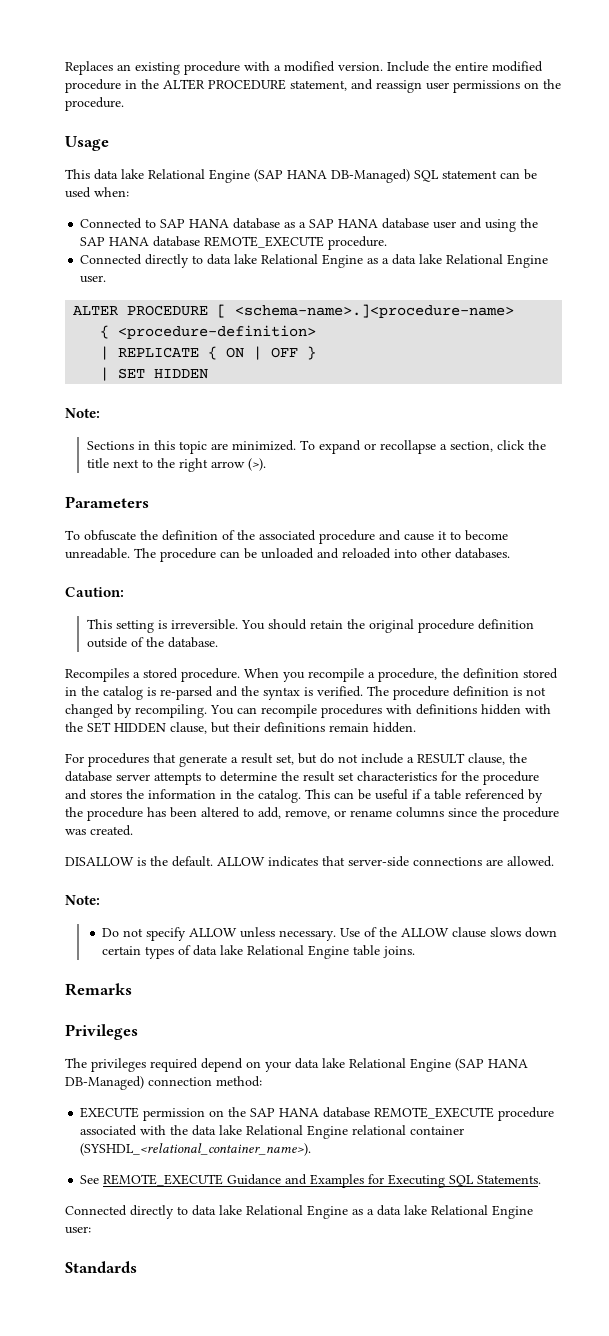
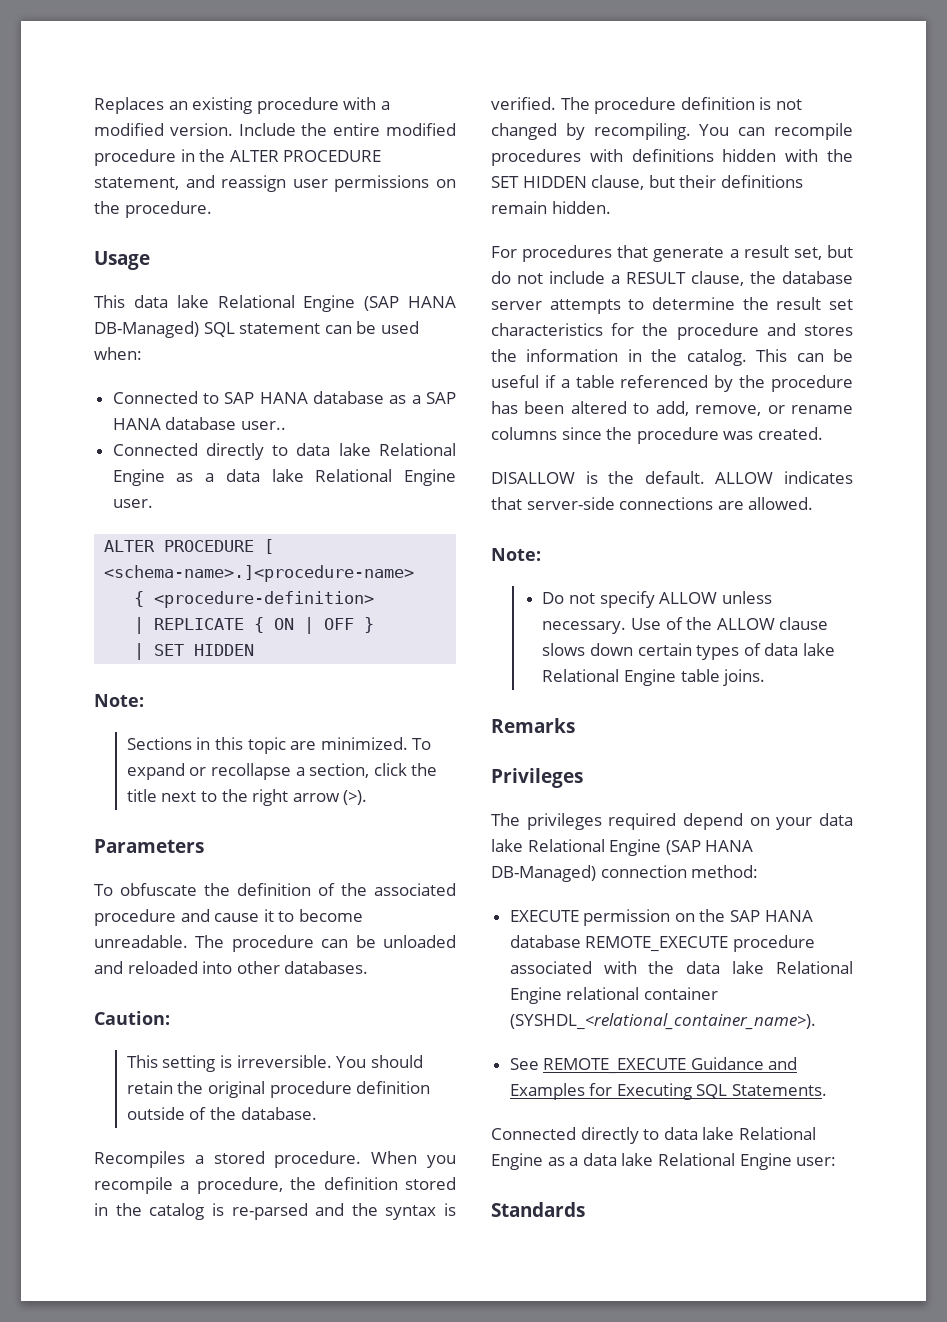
[433,218,539,232] [80,236,388,250] user and using the SAP HANA database REMOTE_EXECUTE procedure. -> [240,421,286,430] user..

